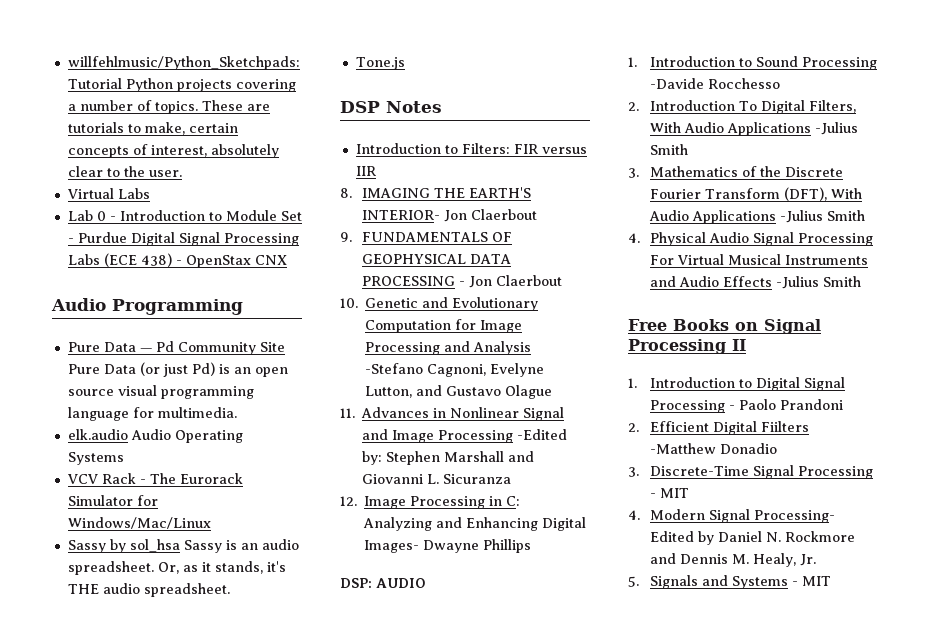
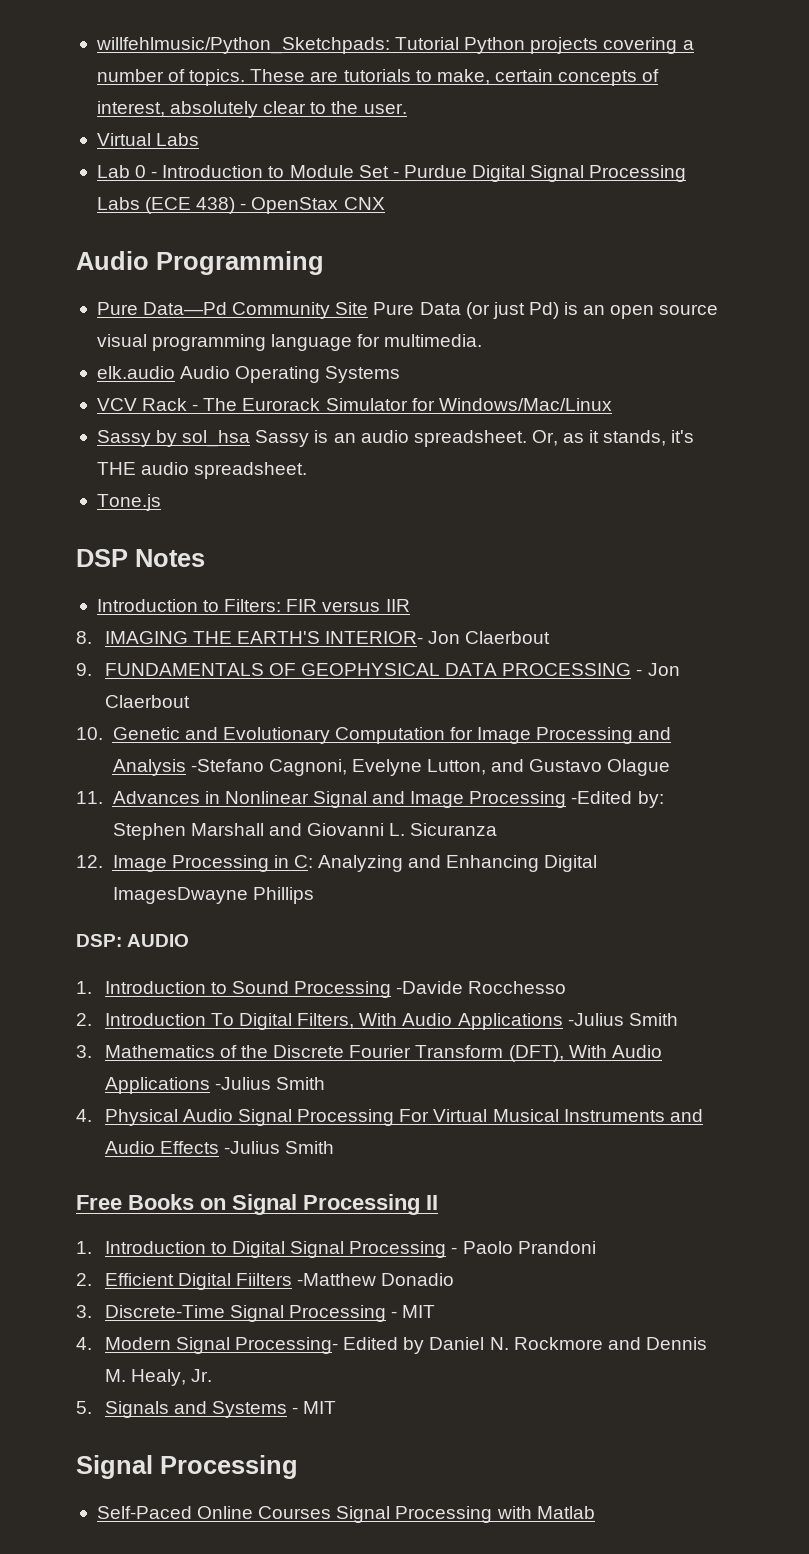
[103,341,174,352] Data — Pd -> [143,302,228,315] Data—Pd
[364,540,480,553] Images- Dwayne -> [112,887,248,904] ImagesDwayne
(832, 581) none -> [76,1455,298,1479] [96,1506,595,1523] // Signal Processing // Self-Paced Online Courses Signal Processing with Matlab

